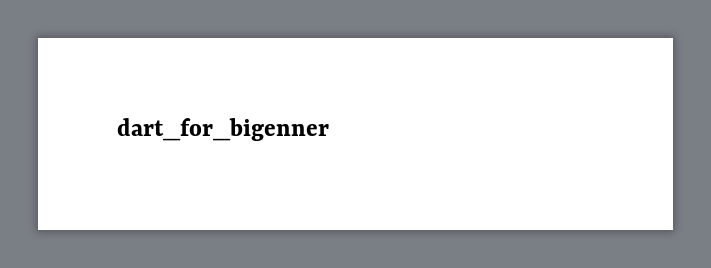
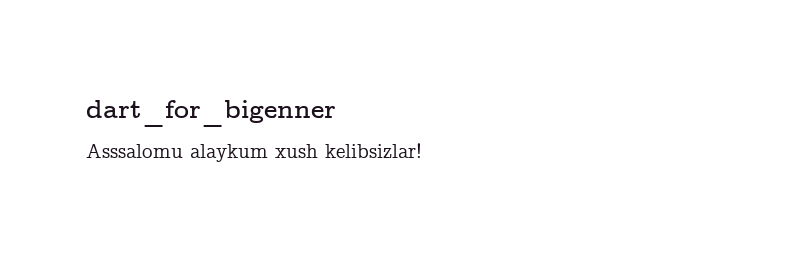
(329, 129) none -> [86,143,422,162] // Asssalomu alaykum xush kelibsizlar!

